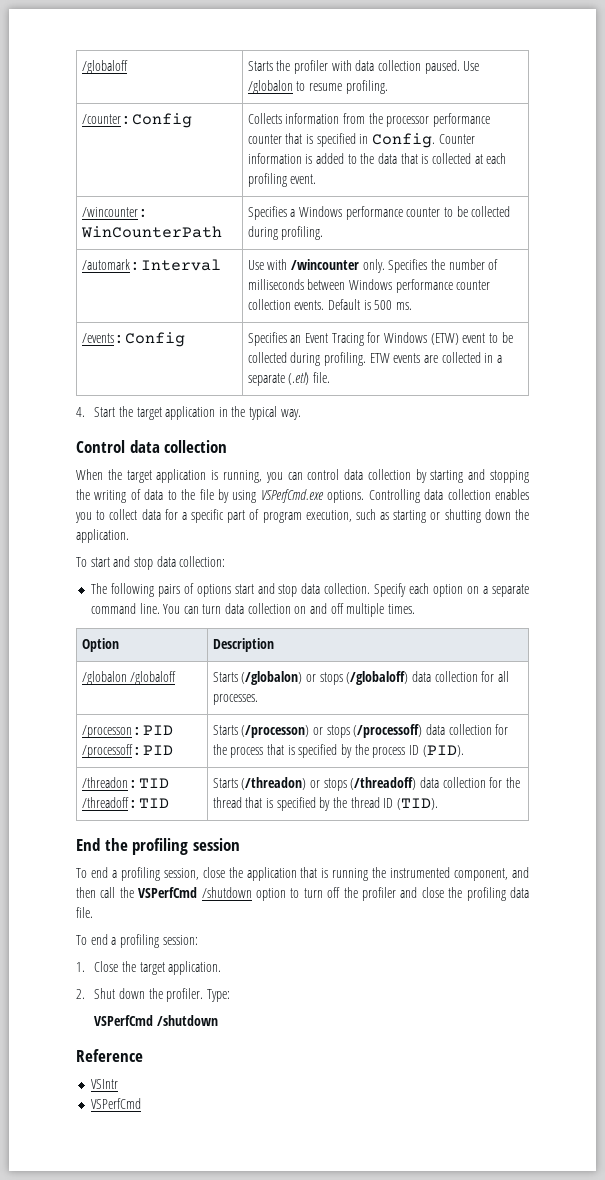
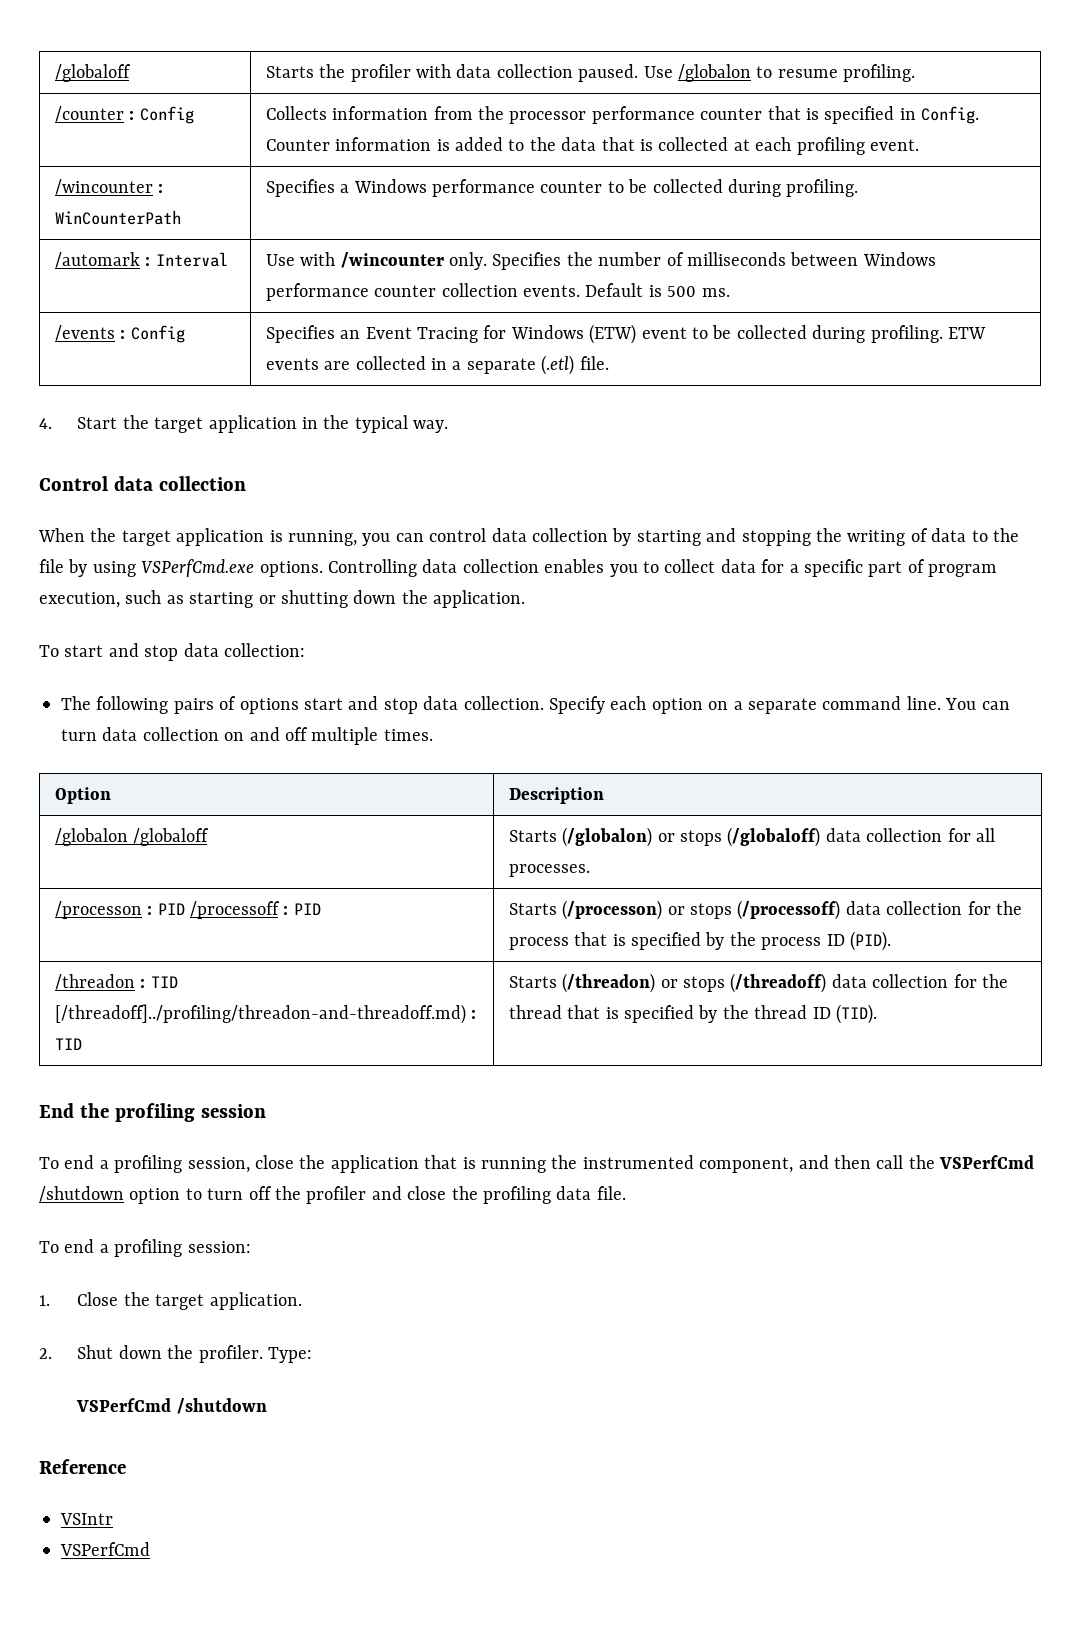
[81,797,129,808] /threadoff -> [54,1004,466,1024] [/threadoff]../profiling/threadon-and-threadoff.md)

